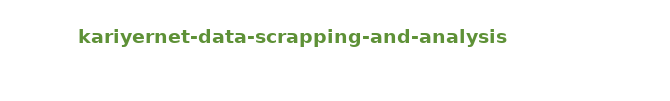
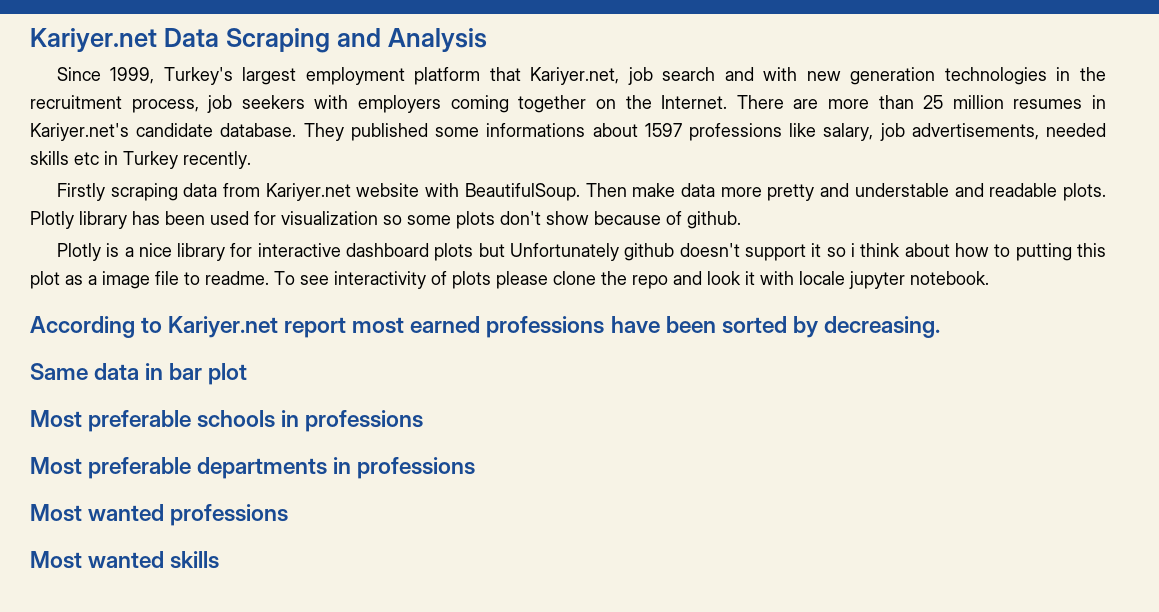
[78,29,507,47] kariyernet-data-scrapping-and-analysis -> [30,28,487,53] [56,67,1106,85] [30,95,1106,113] [30,123,1106,141] [30,151,251,169] [56,183,1106,201] [30,211,741,229] [56,243,1107,261] [30,271,989,289] [30,316,940,338] [30,363,248,385] [30,410,424,432] [30,457,476,479] [30,504,289,526] [30,551,220,569] Kariyer.net Data Scraping and Analysis // Since 1999, Turkey's largest employment platform that Kariyer.net, job search and with new generation technologies in the recruitment process, job seekers with employers coming together on the Internet. There are more than 25 million resumes in Kariyer.net's candidate database. They published some informations about 1597 professions like salary, job advertisements, needed skills etc in Turkey recently. // Firstly scraping data from Kariyer.net website with BeautifulSoup. Then make data more pretty and understable and readable plots. Plotly library has been used for visualization so some plots don't show because of github. // Plotly is a nice library for interactive dashboard plots but Unfortunately github doesn't support it so i think about how to putting this plot as a image file to readme. To see interactivity of plots please clone the repo and look it with locale jupyter notebook. // According to Kariyer.net report most earned professions have been sorted by decreasing. // Same data in bar plot // Most preferable schools in professions // Most preferable departments in professions // Most wanted professions // Most wanted skills

